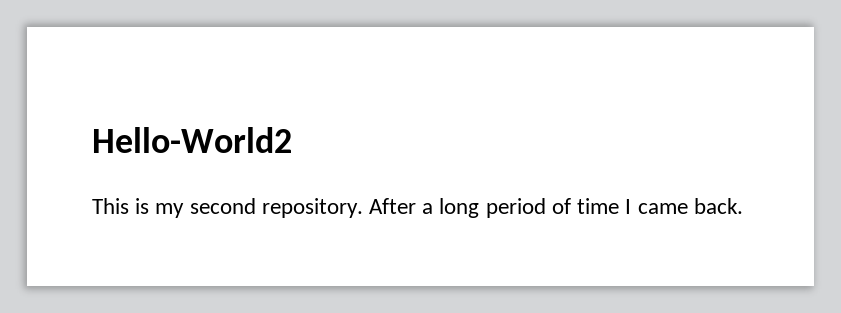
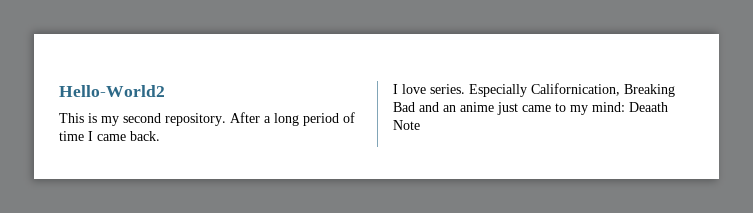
(743, 206) none -> [393,83,675,97] [393,102,668,115] [393,120,420,130] // I love series. Especially Californication, Breaking Bad and an anime just came to my mind: Deaath Note

